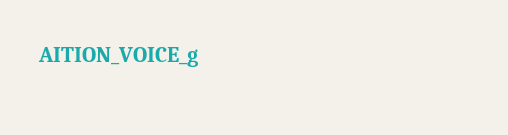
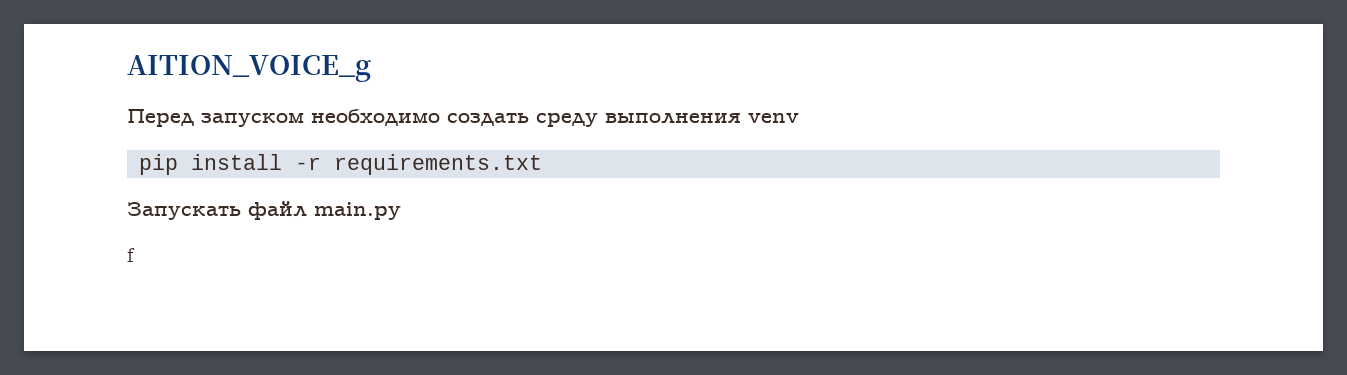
(198, 57) none -> [127,109,799,127] [139,154,543,175] [127,201,401,220] [127,248,135,262] // Перед запуском необходимо создать среду выполнения venv // pip install -r requirements.txt // Запускать файл main.py // f

